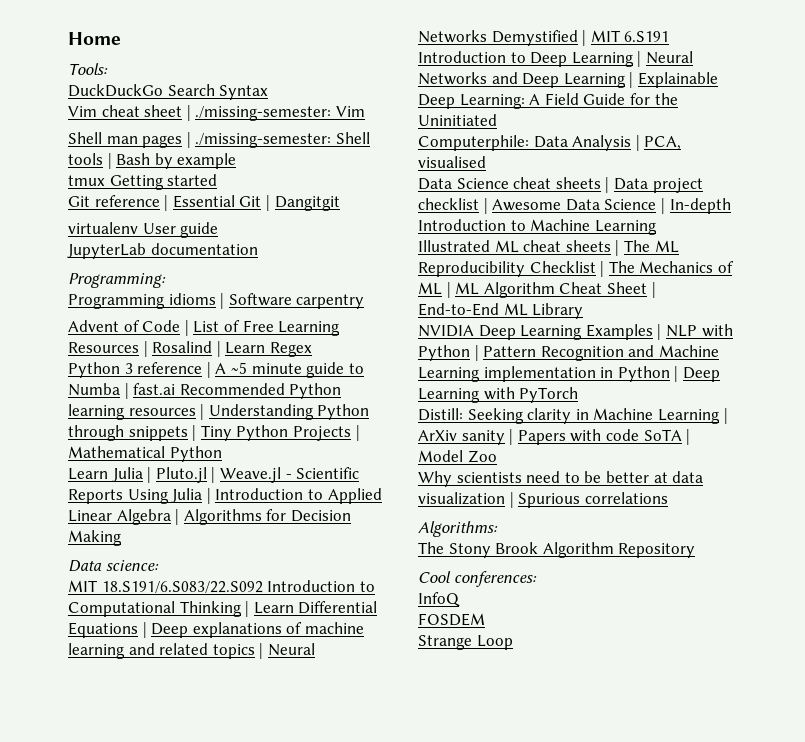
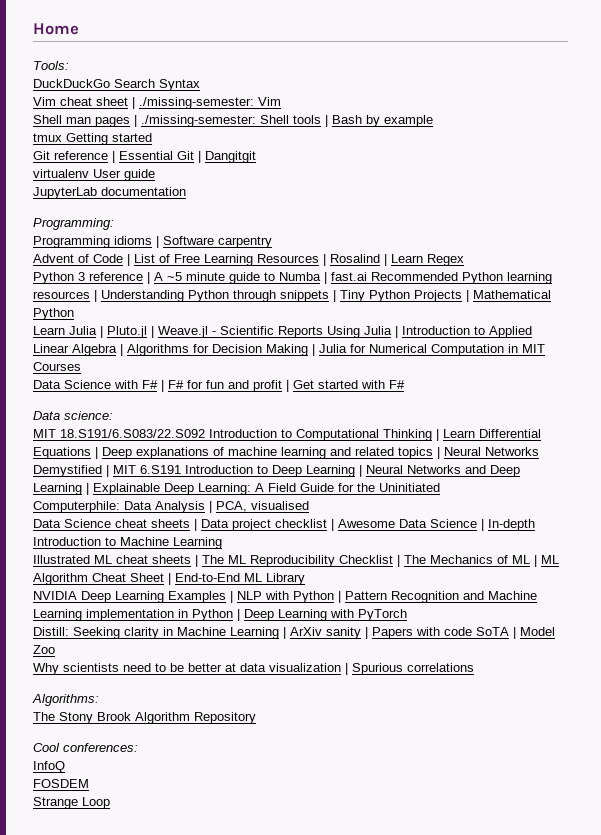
(122, 538) none -> [312,344,545,356] [33,362,81,371] [33,380,405,392] | Julia for Numerical Computation in MIT Courses // Data Science with F# | F# for fun and profit | Get started with F#

